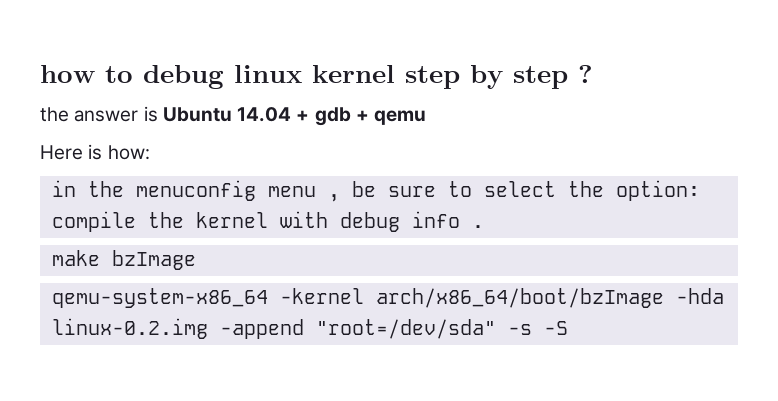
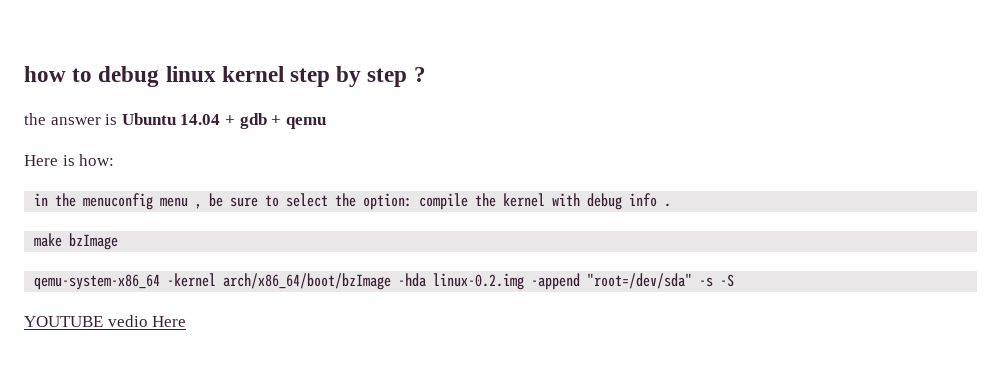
(568, 328) none -> [24,315,187,327] // YOUTUBE vedio Here

